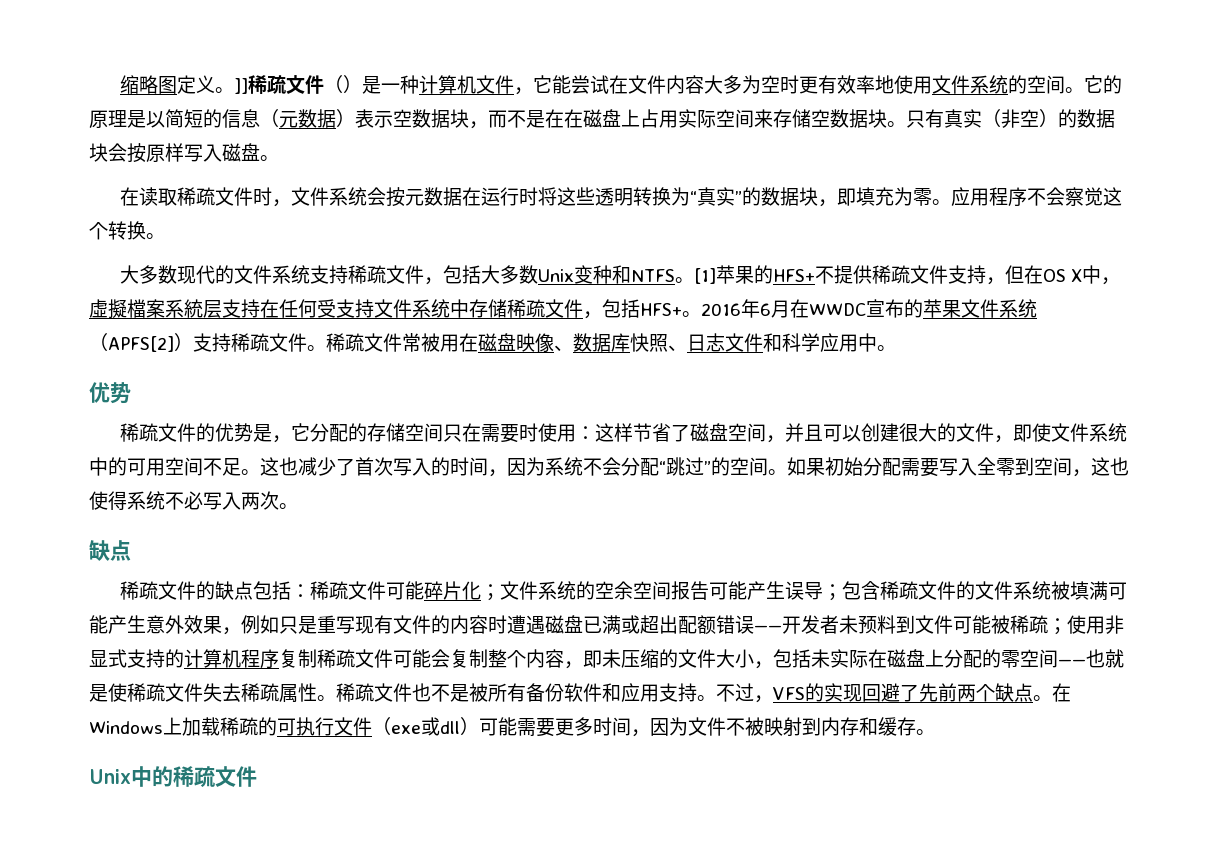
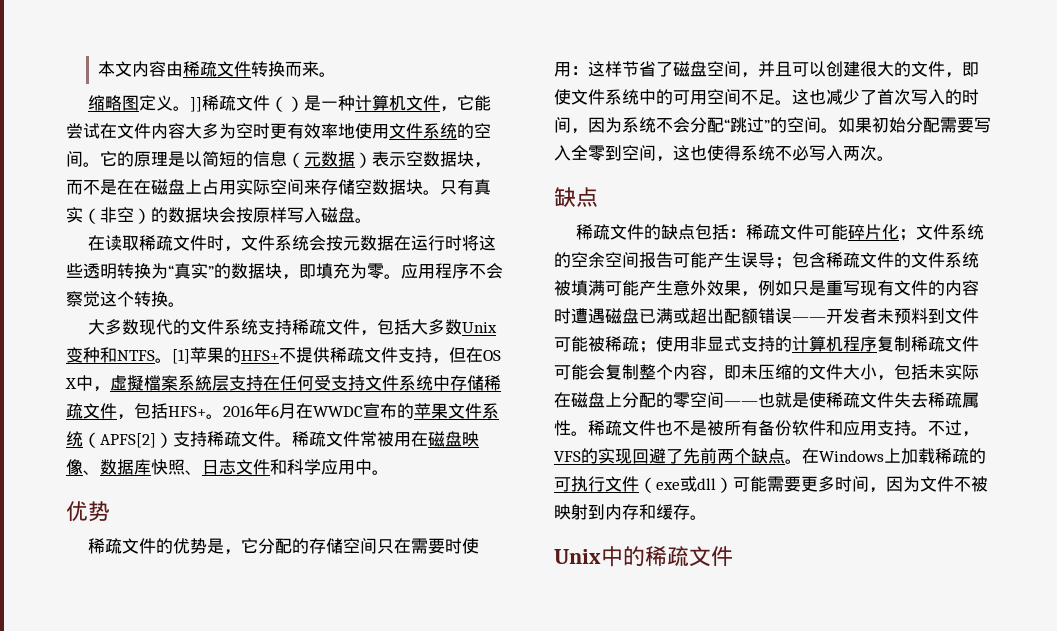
(119, 84) none -> [98,61,337,77] 本文内容由稀疏文件转换而来。 //

